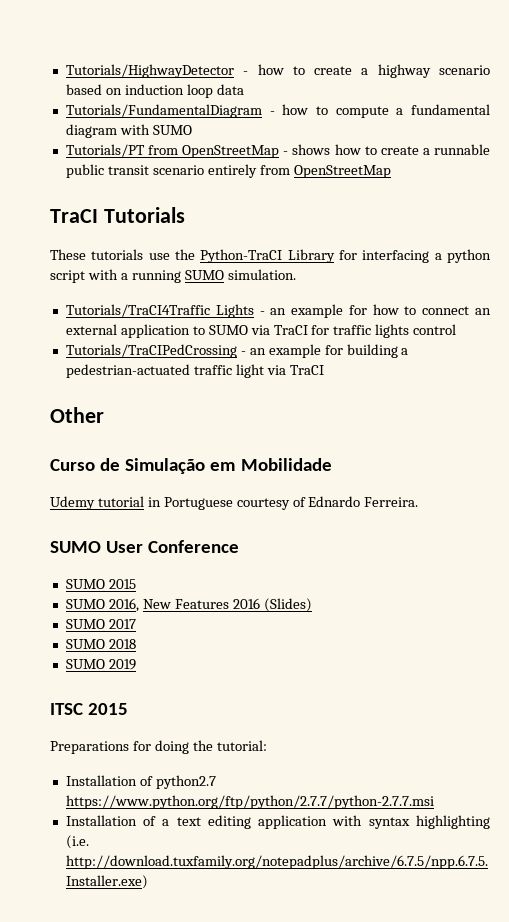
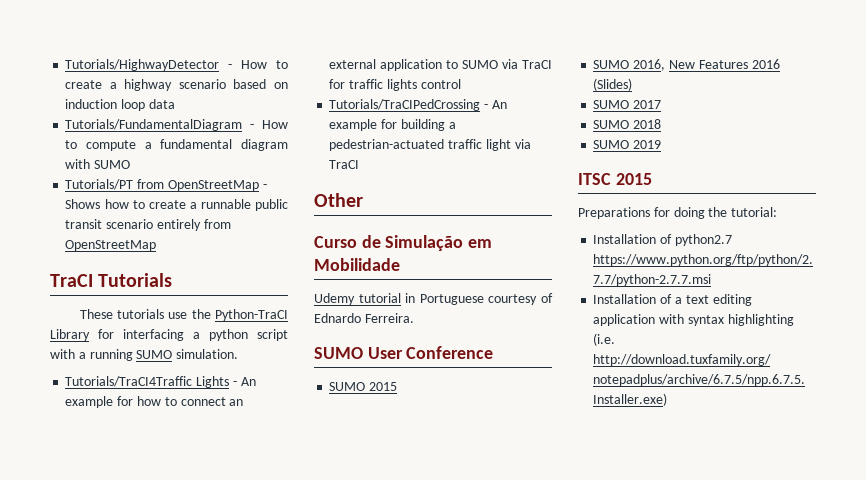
[257,64,284,75] how -> [241,60,268,69] How
[282,104,309,115] how -> [262,120,288,129] How
[292,144,331,155] shows -> [65,199,101,209] Shows
[270,308,287,315] an -> [240,377,256,386] An
[249,348,266,355] an -> [491,100,507,109] An

